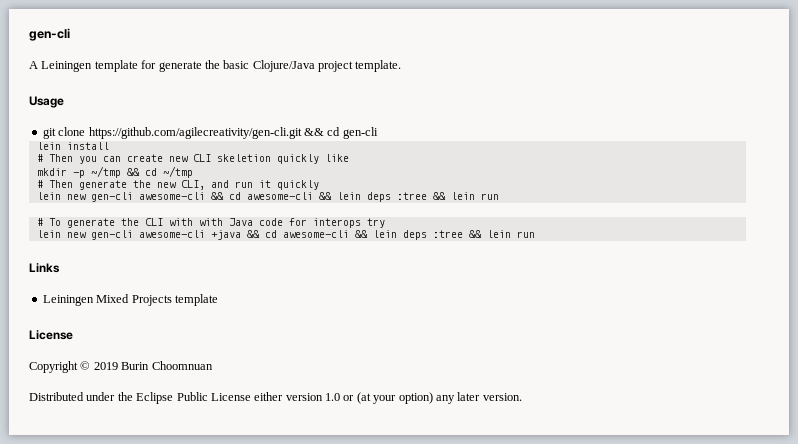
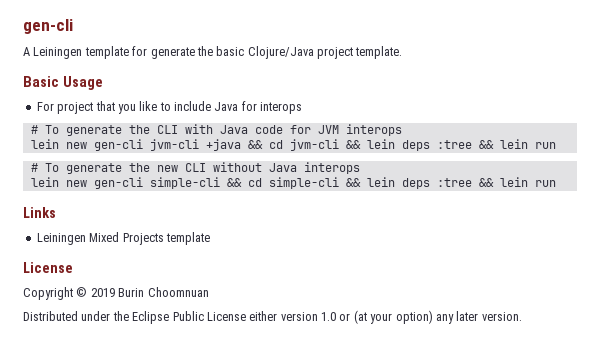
(402, 66) none -> [23,76,59,87] Basic
[42,127,378,139] [36,142,109,150] [36,154,349,164] [36,166,193,178] [36,180,319,190] [36,192,313,202] git clone https://github.com/agilecreativity/gen-cli.git && cd gen-cli // lein install // # Then you can create new CLI skeletion quickly like // mkdir -p ~/tmp && cd ~/tmp // # Then generate the new CLI, and run it quickly // lein new gen-cli awesome-cli && cd awesome-cli -> [36,101,303,114] [30,124,402,136] [30,139,339,151] For project that you like to include Java for interops // # To generate the CLI with Java code for JVM interops // lein new gen-cli jvm-cli +java && cd jvm-cli
[144,218,385,228] [36,230,349,240] CLI with with Java code for interops try // lein new gen-cli awesome-cli +java && cd awesome-cli -> [156,162,360,174] [30,177,339,189] new CLI without Java interops // lein new gen-cli simple-cli && cd simple-cli

